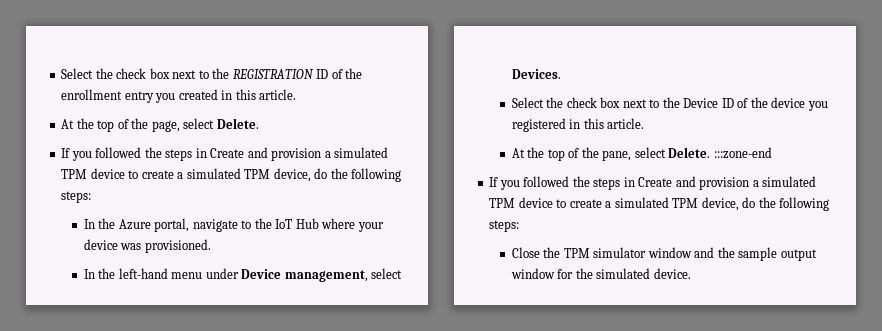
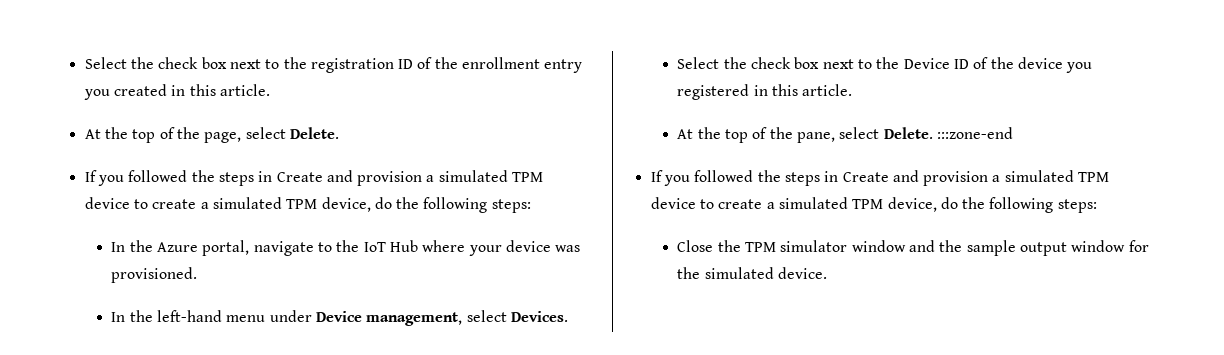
[61,68,314,79] Select the check box next to the REGISTRATION -> [84,57,394,73] Select the check box next to the registration

